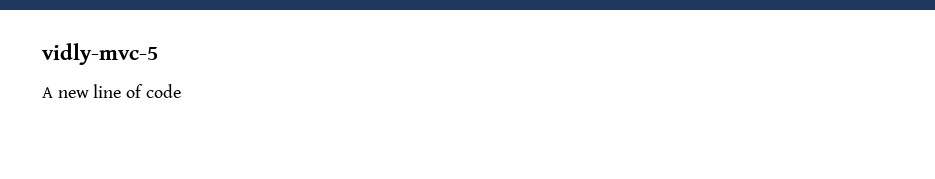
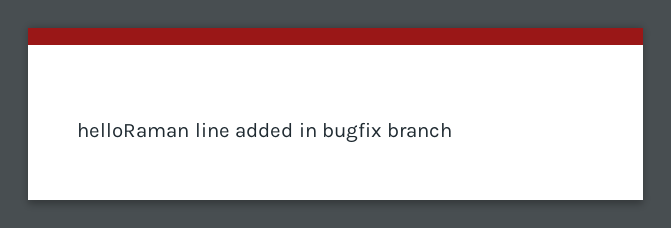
[42,43,158,65] [42,84,181,98] vidly-mvc-5 // A new line of code -> [77,122,452,143] helloRaman line added in bugfix branch

